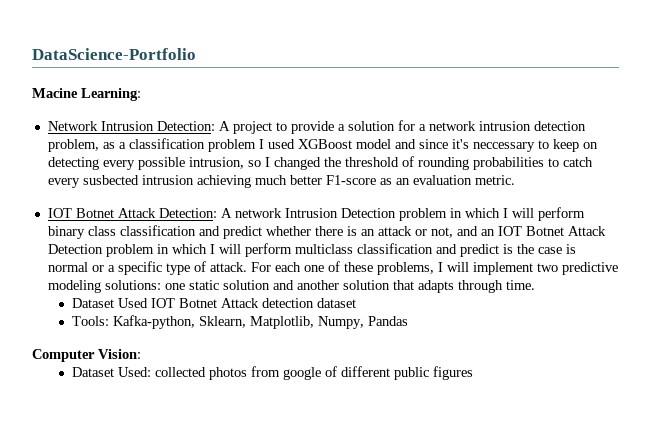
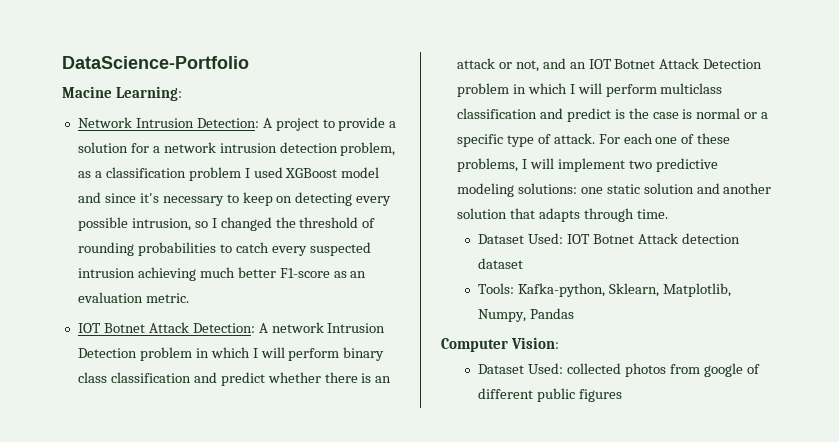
[472,142,535,152] neccessary -> [162,196,224,206] necessary
[82,175,139,185] susbected -> [309,242,371,256] suspected
[118,298,149,308] Used -> [528,233,564,244] Used:

